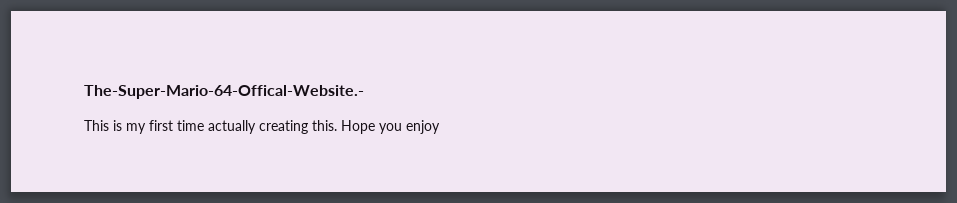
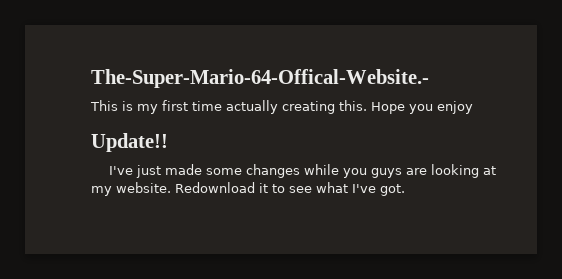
(440, 127) none -> [91,133,168,152] [109,164,497,178] [91,182,405,196] // Update!! // I've just made some changes while you guys are looking at my website. Redownload it to see what I've got.

